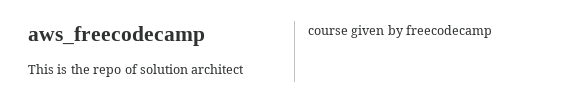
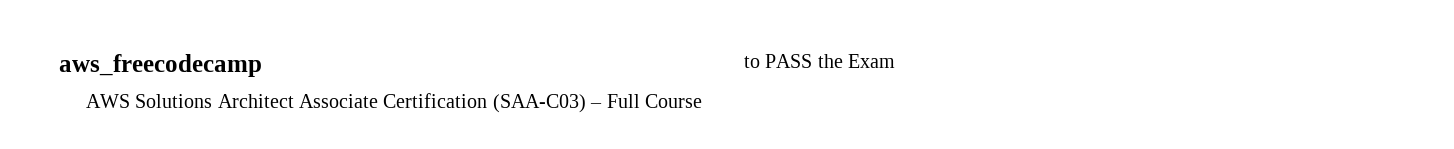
[28,64,245,77] [308,25,493,38] This is the repo of solution architect course given by freecodecamp -> [85,93,703,113] [744,54,896,68] AWS Solutions Architect Associate Certification (SAA-C03) – Full Course to PASS the Exam

